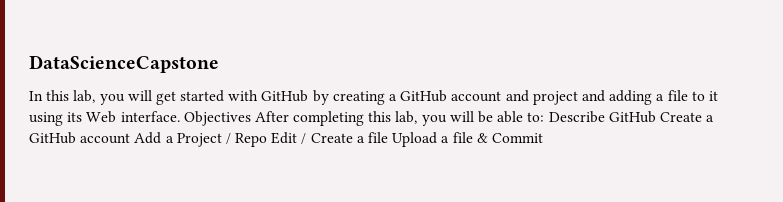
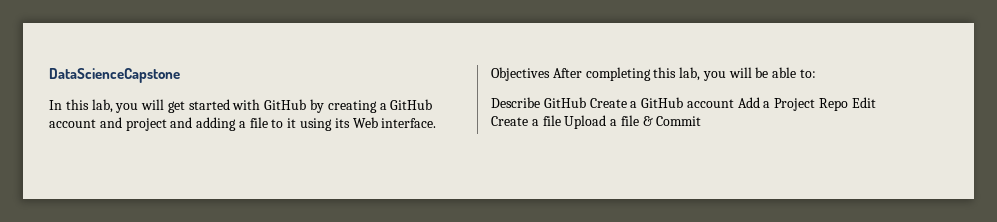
(545, 117) none -> (817, 73) //
[225,133,231,144] / -> (816, 104) none
[301,133,307,144] / -> (876, 102) none

